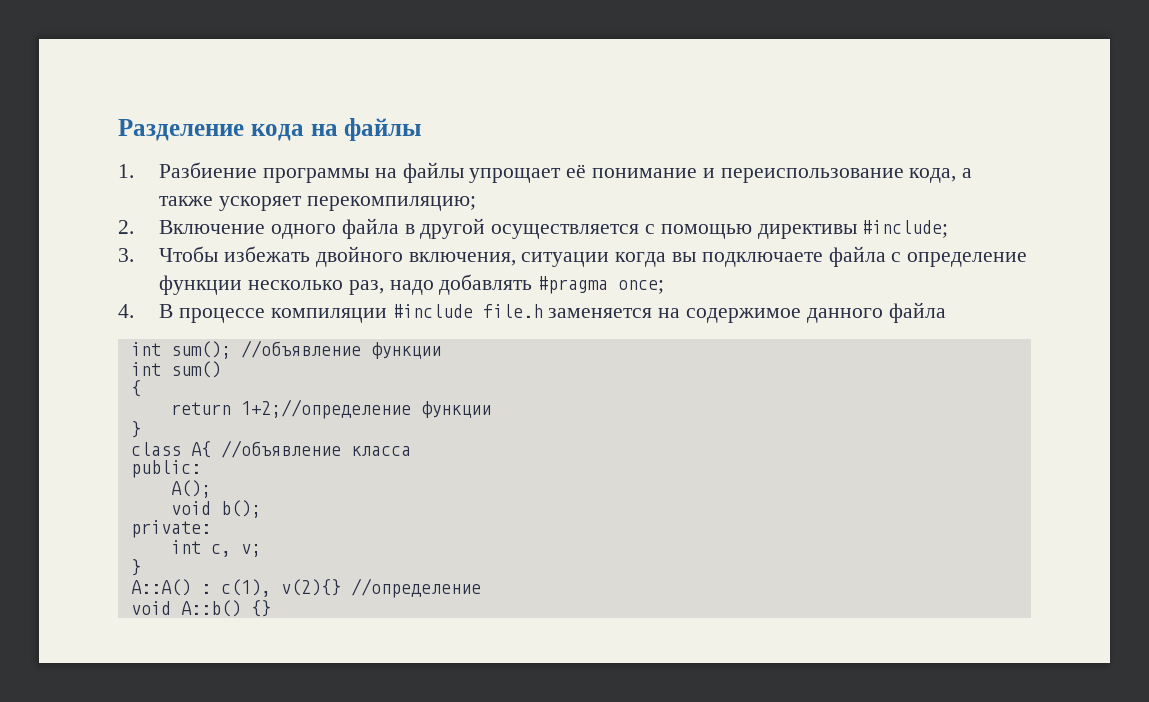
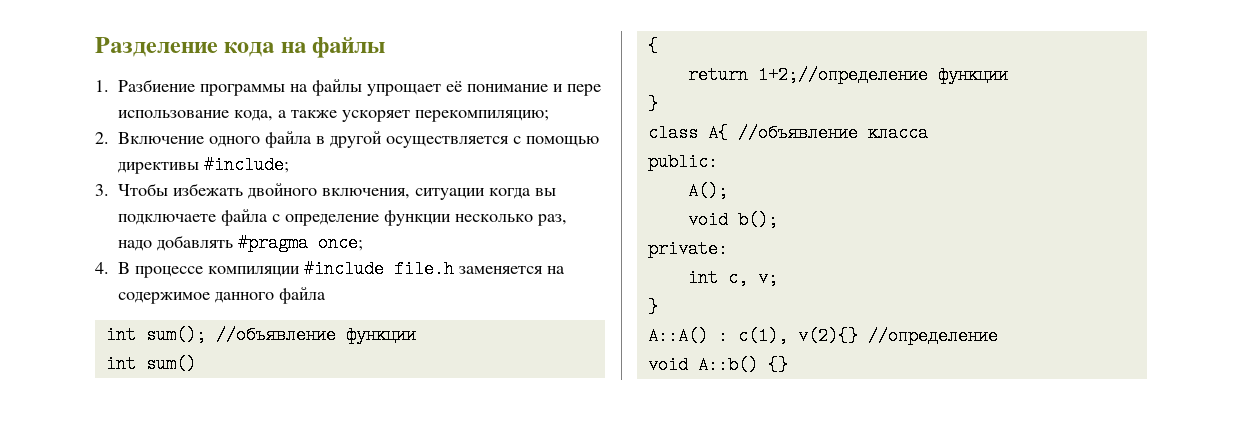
[720,168,904,183] переиспользование -> [567,84,601,96] [118,110,229,118] пере использование

